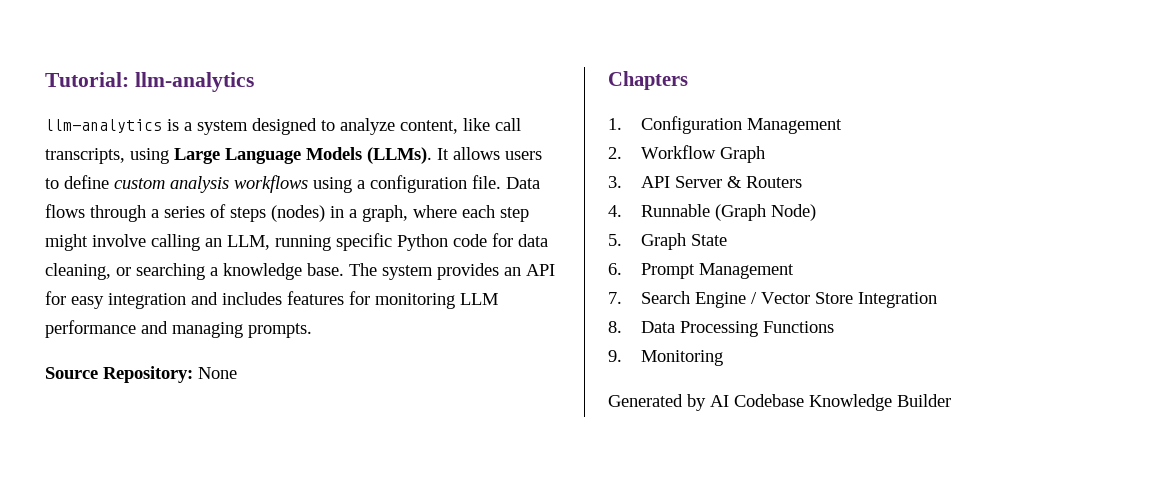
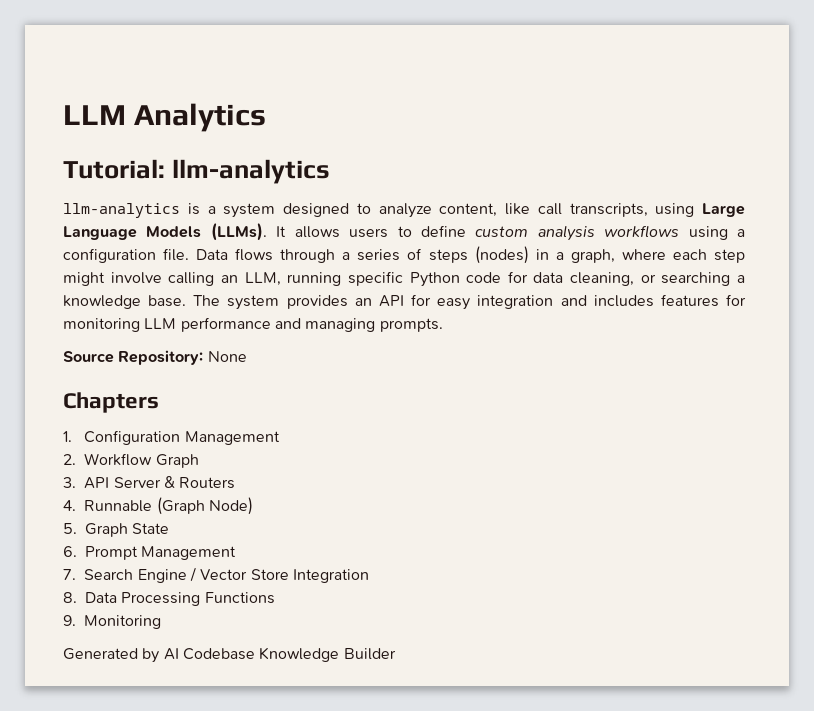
(45, 79) none -> [63,103,267,132] LLM Analytics //

